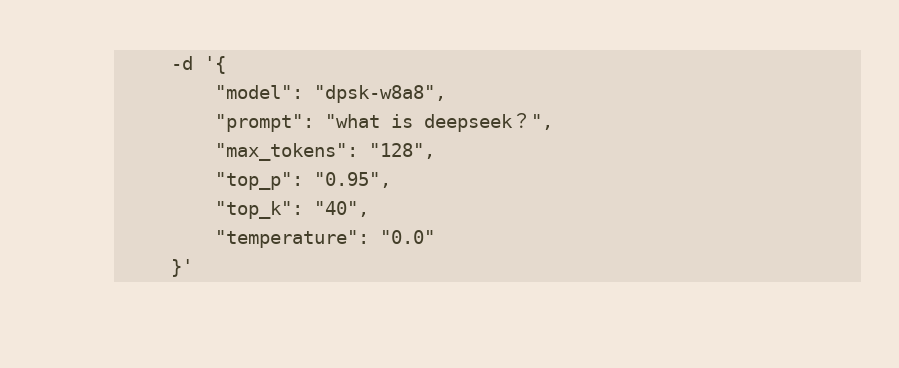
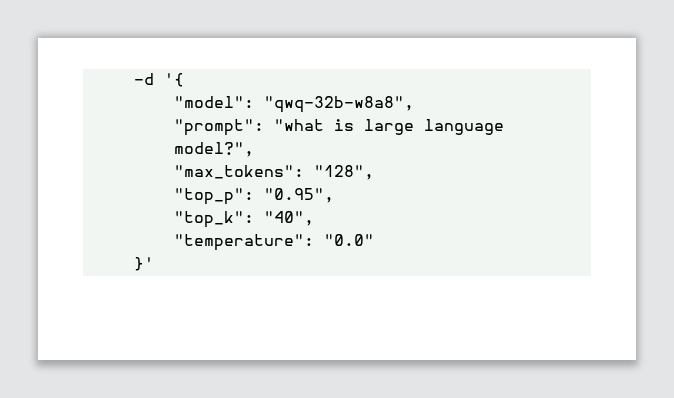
[313,85,446,103] "dpsk-w8a8", -> [263,96,414,113] "qwq-32b-w8a8",
[423,113,553,132] deepseek？", -> [363,119,504,135] [173,142,254,157] large language model?",

